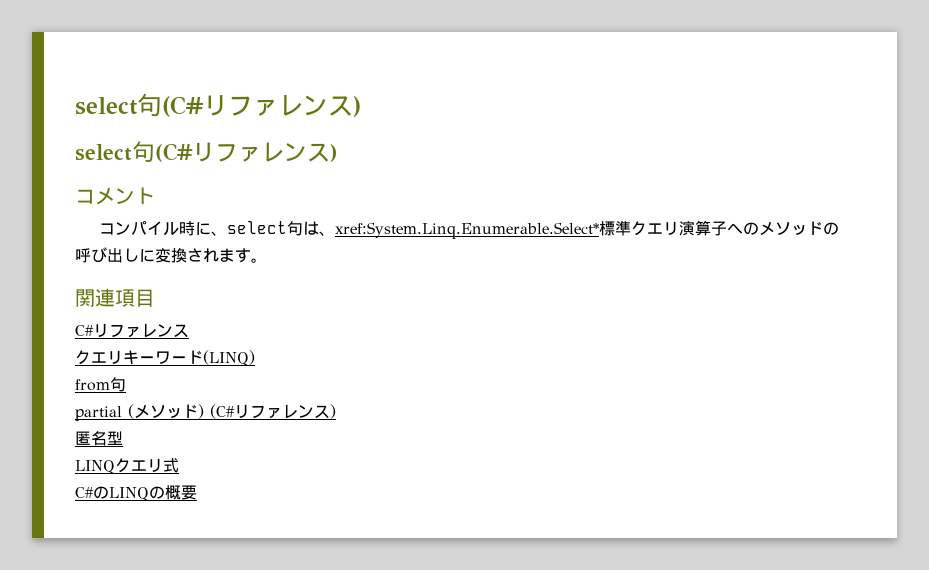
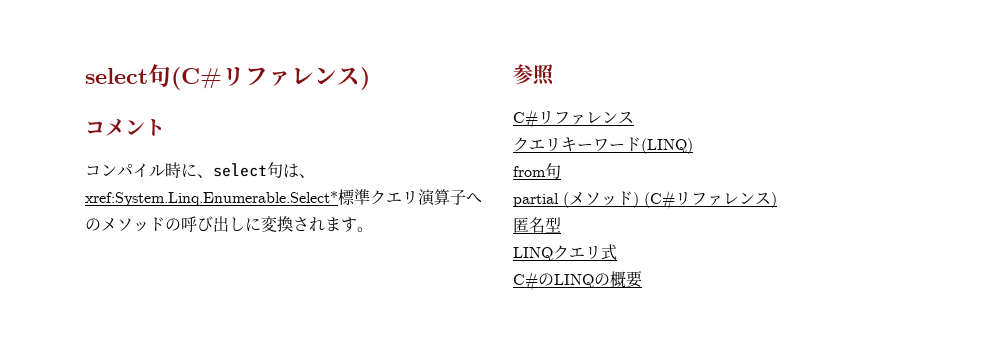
[75,93,361,117] [75,141,338,162] select句(C#リファレンス) // select句(C#リファレンス) -> [85,64,370,90] select句(C#リファレンス)
[75,288,155,307] 関連項目 -> [513,64,555,86] 参照

